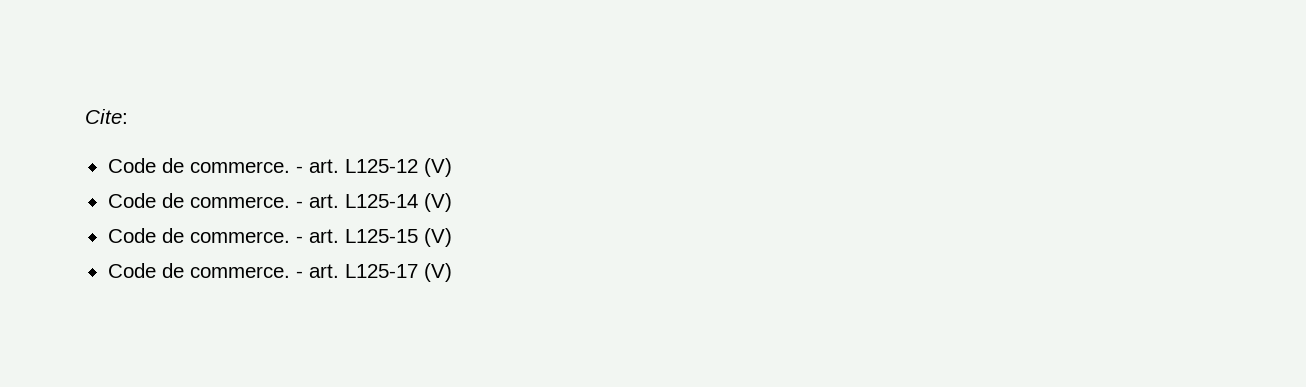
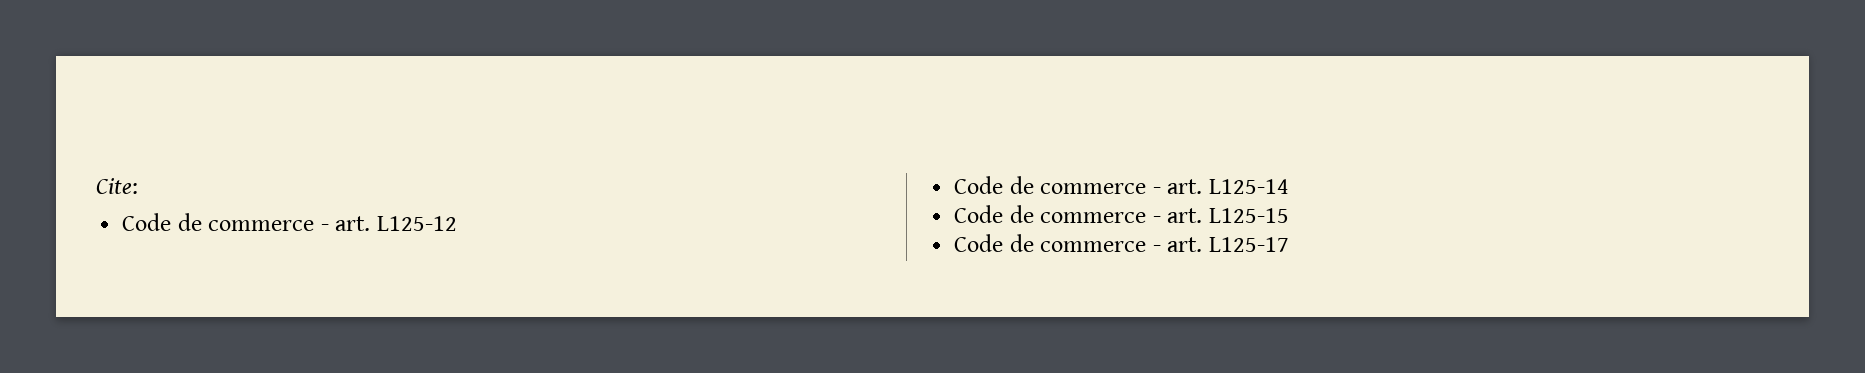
[189,161,290,173] commerce. -> [208,220,315,231] commerce
[423,158,452,177] [107,193,290,208] (V) // Code de commerce. -> [954,176,1147,194] // Code de commerce
[423,193,452,212] [107,228,290,243] (V) // Code de commerce. -> [954,205,1147,223] // Code de commerce
[423,228,452,247] [107,263,290,278] (V) // Code de commerce. -> [954,234,1147,252] // Code de commerce
[423,263,452,282] (V) -> (1289, 244) none

